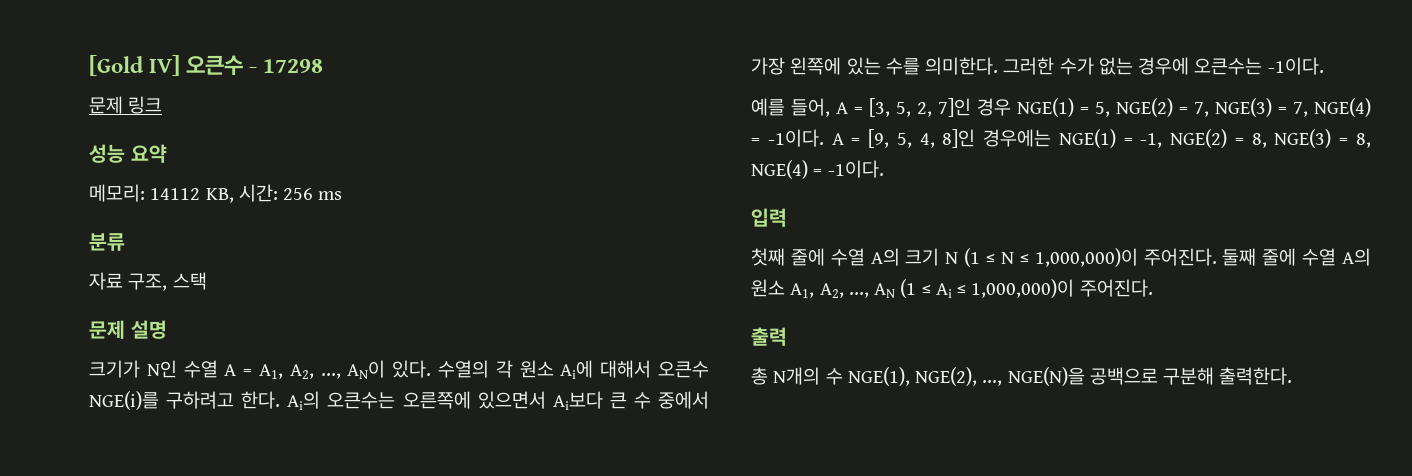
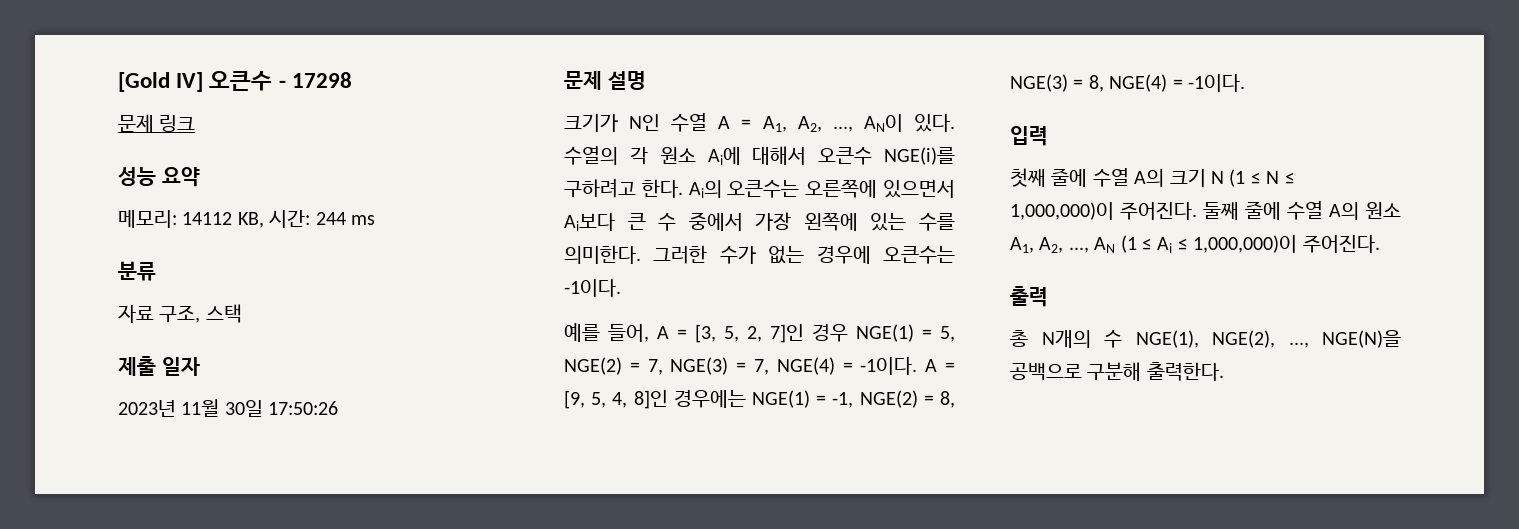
[283,188,314,200] 256 -> [315,212,346,225] 244
(207, 281) none -> [118,356,200,376] [118,399,339,417] // 제출 일자 // 2023년 11월 30일 17:50:26

